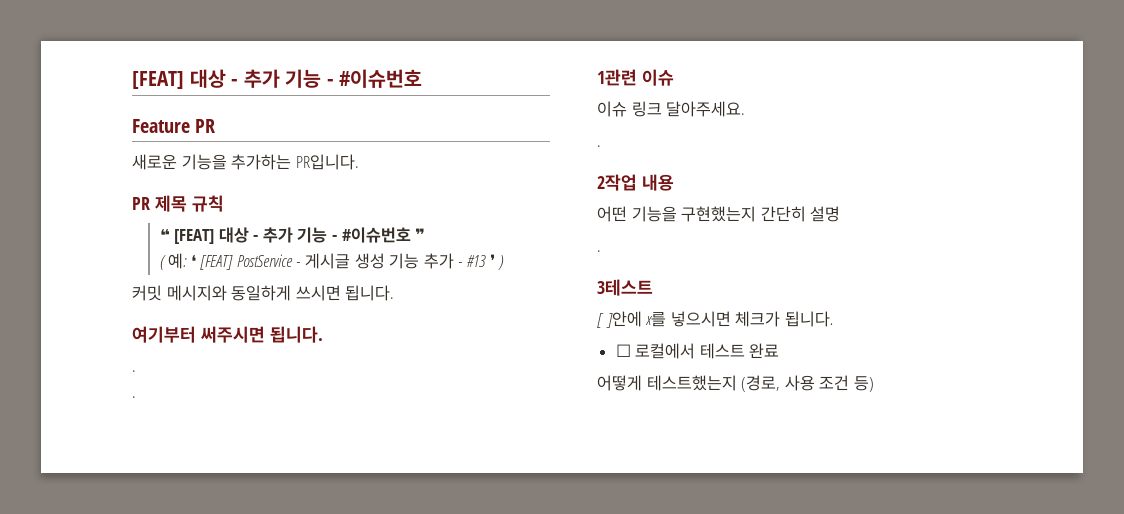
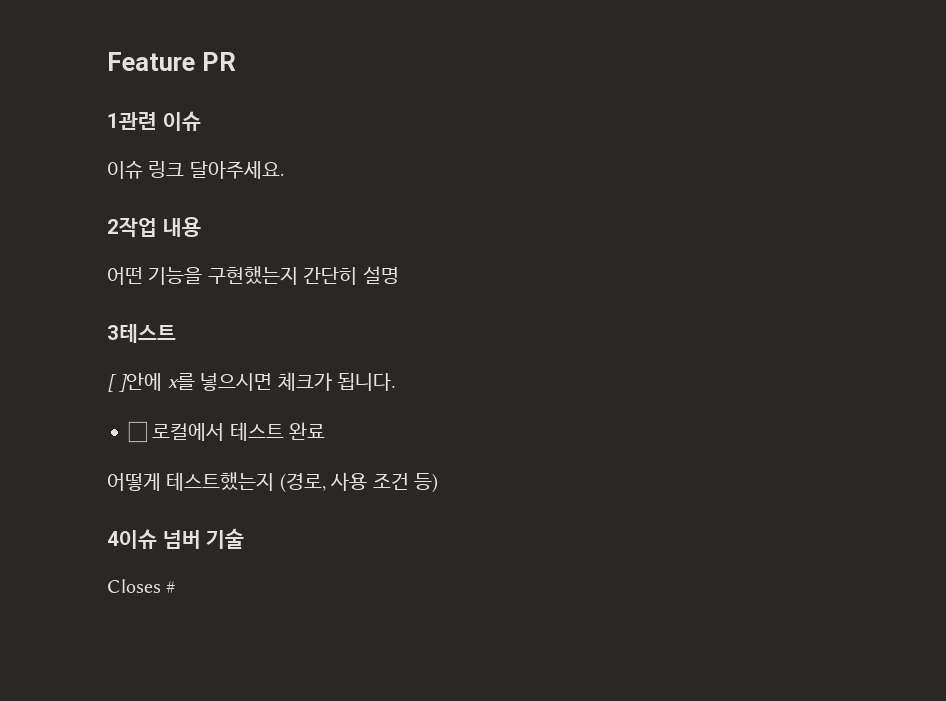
[132,69,423,89] [132,119,216,133] [132,154,359,170] [132,195,224,212] [159,227,426,244] [159,253,505,270] [132,285,395,301] [132,326,323,343] [132,370,136,372] [132,396,136,398] [FEAT] 대상 - 추가 기능 - #이슈번호 // Feature PR // 새로운 기능을 추가하는 PR입니다. // PR 제목 규칙 // ❝ [FEAT] 대상 - 추가 기능 - #이슈번호 ❞ // ( 예: ❛ [FEAT] PostService - 게시글 생성 기능 추가 - #13 ❜ ) // 커밋 메시지와 동일하게 쓰시면 됩니다. // 여기부터 써주시면 됩니다. // . // . -> [107,52,236,71] Feature PR
[597,145,601,147] // . -> (284, 170) none
[597,250,601,252] // . -> (399, 275) none
(874, 384) none -> [107,528,245,549] [107,579,176,593] // 4이슈 넘버 기술 // Closes #

